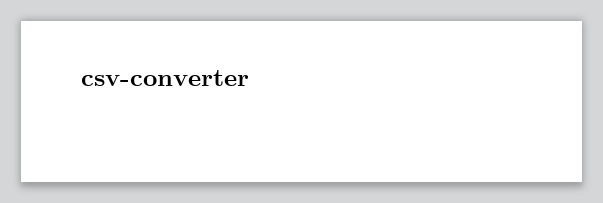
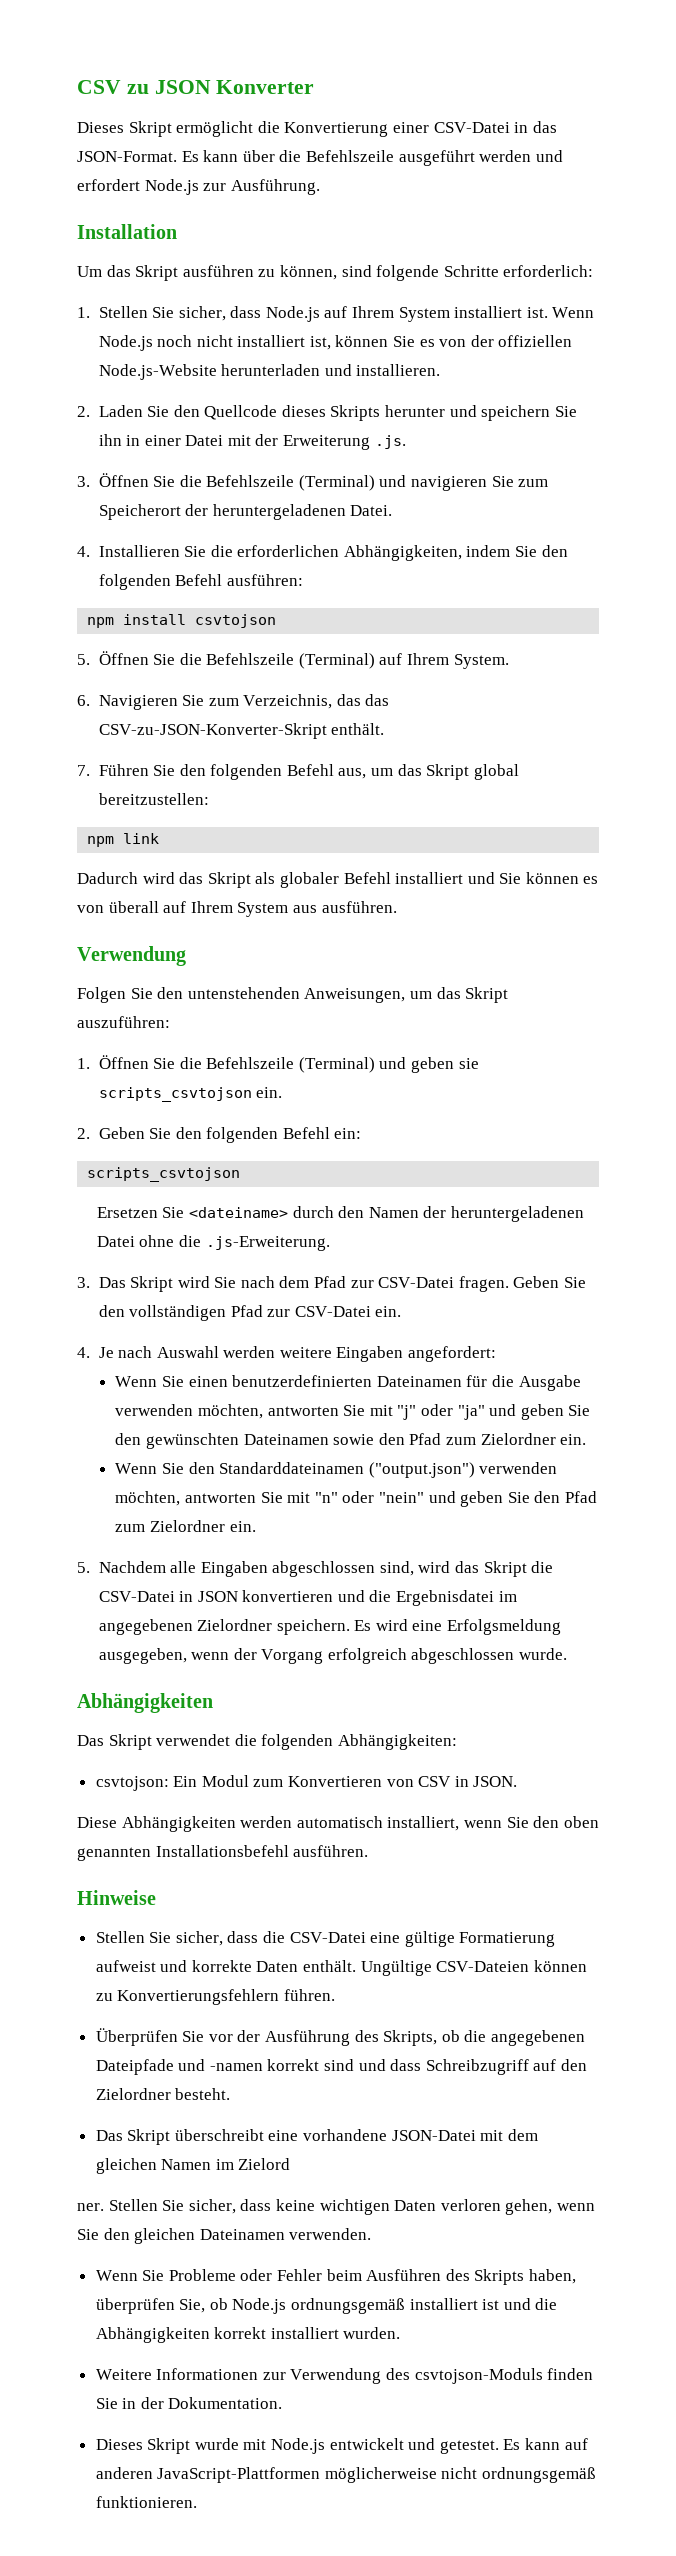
[81,70,249,86] csv-converter -> [77,80,315,94] [77,121,557,137] [77,150,563,166] [77,179,320,195] [77,224,177,239] [77,265,594,281] [77,306,595,322] [98,335,573,351] [98,364,441,380] [77,405,577,421] [98,434,406,450] [77,473,549,491] [98,504,393,520] [77,545,568,561] [98,574,303,590] [87,614,277,628] [77,651,509,669] [77,694,390,710] [98,723,385,739] [77,764,519,780] [98,793,209,805] [87,833,160,847] [77,872,599,888] [77,901,397,917] [77,946,186,966] [77,987,509,1003] [77,1016,170,1028] [77,1055,479,1073] [98,1087,283,1102] [77,1127,362,1143] [87,1167,241,1182] [96,1206,584,1222] [96,1235,330,1251] [77,1276,586,1292] [98,1305,402,1321] [77,1346,497,1362] [115,1375,581,1391] [115,1404,591,1420] [115,1433,587,1449] [115,1462,558,1478] [115,1491,597,1507] [115,1520,256,1532] [77,1561,554,1577] [98,1590,517,1606] [98,1619,562,1635] [98,1648,568,1664] [77,1693,213,1713] [77,1734,457,1750] [95,1775,518,1791] [77,1816,599,1832] [77,1845,369,1861] [77,1890,156,1905] [95,1931,556,1947] [95,1960,587,1976] [95,1989,335,2005] [95,2028,586,2046] [95,2059,588,2075] [95,2088,231,2100] [95,2129,538,2145] [95,2158,291,2174] [77,2199,595,2215] [77,2228,372,2244] [95,2269,577,2285] [95,2298,558,2314] [95,2327,401,2343] [95,2368,594,2384] [95,2397,283,2409] [95,2438,588,2454] [95,2467,597,2483] [95,2496,197,2508] CSV zu JSON Konverter // Dieses Skript ermöglicht die Konvertierung einer CSV-Datei in das JSON-Format. Es kann über die Befehlszeile ausgeführt werden und erfordert Node.js zur Ausführung. // Installation // Um das Skript ausführen zu können, sind folgende Schritte erforderlich: // 1. Stellen Sie sicher, dass Node.js auf Ihrem System installiert ist. Wenn Node.js noch nicht installiert ist, können Sie es von der offiziellen Node.js-Website herunterladen und installieren. // 2. Laden Sie den Quellcode dieses Skripts herunter und speichern Sie ihn in einer Datei mit der Erweiterung .js. // 3. Öffnen Sie die Befehlszeile (Terminal) und navigieren Sie zum Speicherort der heruntergeladenen Datei. // 4. Installieren Sie die erforderlichen Abhängigkeiten, indem Sie den folgenden Befehl ausführen: // npm install csvtojson // 5. Öffnen Sie die Befehlszeile (Terminal) auf Ihrem System. // 6. Navigieren Sie zum Verzeichnis, das das CSV-zu-JSON-Konverter-Skript enthält. // 7. Führen Sie den folgenden Befehl aus, um das Skript global bereitzustellen: // npm link // Dadurch wird das Skript als globaler Befehl installiert und Sie können es von überall auf Ihrem System aus ausführen. // Verwendung // Folgen Sie den untenstehenden Anweisungen, um das Skript auszuführen: // 1. Öffnen Sie die Befehlszeile (Terminal) und geben sie scripts_csvtojson ein. // 2. Geben Sie den folgenden Befehl ein: // scripts_csvtojson // Ersetzen Sie <dateiname> durch den Namen der heruntergeladenen Datei ohne die .js-Erweiterung. // 3. Das Skript wird Sie nach dem Pfad zur CSV-Datei fragen. Geben Sie den vollständigen Pfad zur CSV-Datei ein. // 4. Je nach Auswahl werden weitere Eingaben angefordert: // Wenn Sie einen benutzerdefinierten Dateinamen für die Ausgabe verwenden möchten, antworten Sie mit "j" oder "ja" und geben Sie den gewünschten Dateinamen sowie den Pfad zum Zielordner ein. // Wenn Sie den Standarddateinamen ("output.json") verwenden möchten, antworten Sie mit "n" oder "nein" und geben Sie den Pfad zum Zielordner ein. // 5. Nachdem alle Eingaben abgeschlossen sind, wird das Skript die CSV-Datei in JSON konvertieren und die Ergebnisdatei im angegebenen Zielordner speichern. Es wird eine Erfolgsmeldung ausgegeben, wenn der Vorgang erfolgreich abgeschlossen wurde. // Abhängigkeiten // Das Skript verwendet die folgenden Abhängigkeiten: // csvtojson: Ein Modul zum Konvertieren von CSV in JSON. // Diese Abhängigkeiten werden automatisch installiert, wenn Sie den oben genannten Installationsbefehl ausführen. // Hinweise // Stellen Sie sicher, dass die CSV-Datei eine gültige Formatierung aufweist und korrekte Daten enthält. Ungültige CSV-Dateien können zu Konvertierungsfehlern führen. // Überprüfen Sie vor der Ausführung des Skripts, ob die angegebenen Dateipfade und -namen korrekt sind und dass Schreibzugriff auf den Zielordner besteht. // Das Skript überschreibt eine vorhandene JSON-Datei mit dem gleichen Namen im Zielord // ner. Stellen Sie sicher, dass keine wichtigen Daten verloren gehen, wenn Sie den gleichen Dateinamen verwenden. // Wenn Sie Probleme oder Fehler beim Ausführen des Skripts haben, überprüfen Sie, ob Node.js ordnungsgemäß installiert ist und die Abhängigkeiten korrekt installiert wurden. // Weitere Informationen zur Verwendung des csvtojson-Moduls finden Sie in der Dokumentation. // Dieses Skript wurde mit Node.js entwickelt und getestet. Es kann auf anderen JavaScript-Plattformen möglicherweise nicht ordnungsgemäß funktionieren.

